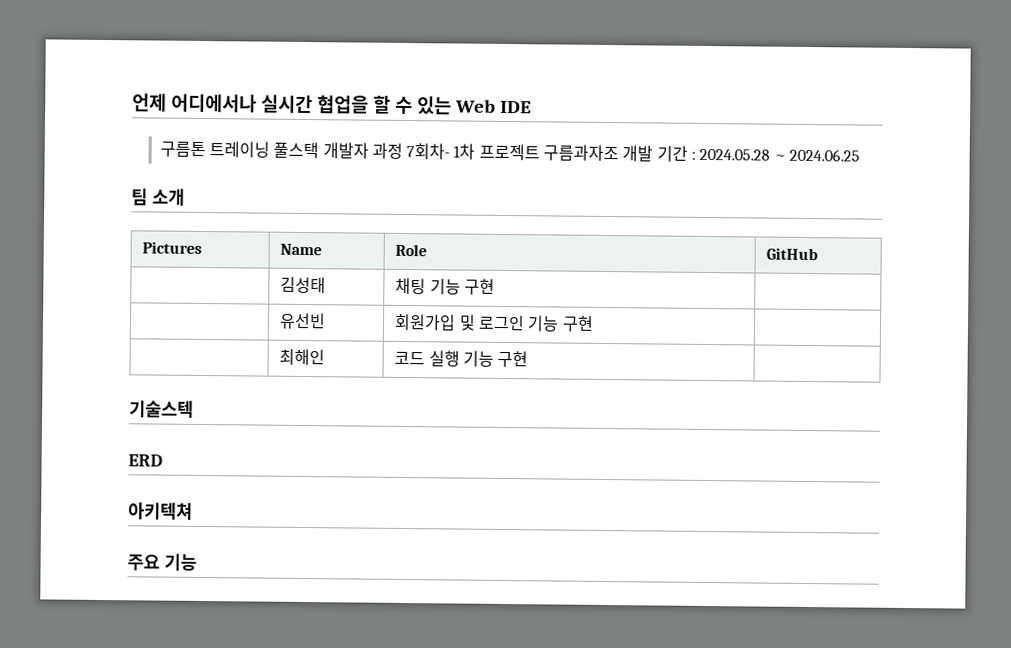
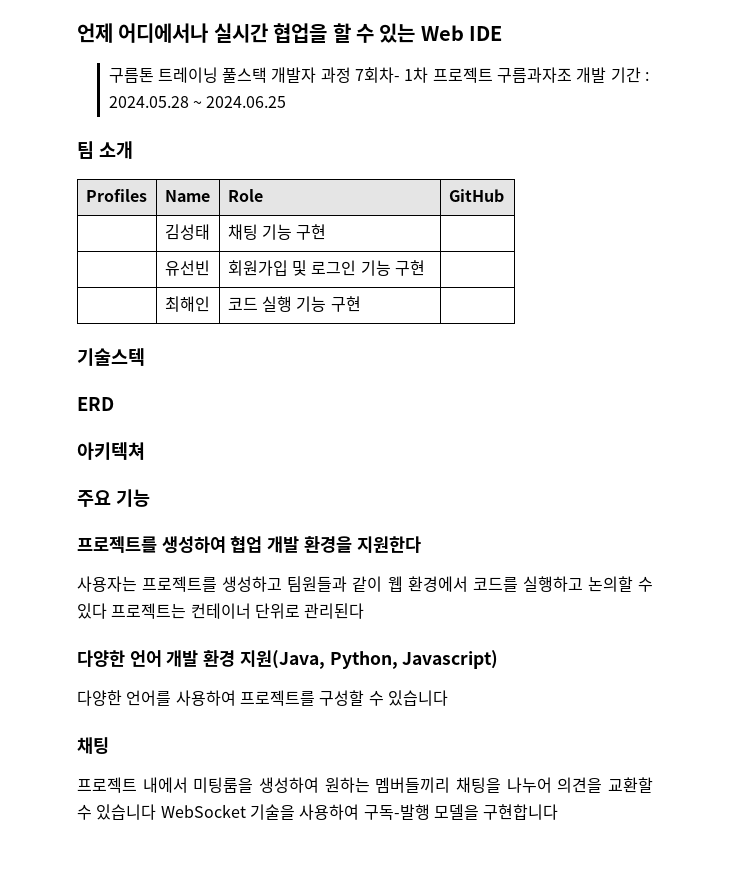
[142,241,203,254] Pictures -> [85,189,147,202] Profiles
(197, 562) none -> [77,536,421,553] [77,576,654,592] [77,603,365,619] [77,650,499,669] [77,690,448,706] [77,737,109,754] [77,777,653,793] [77,804,559,820] // 프로젝트를 생성하여 협업 개발 환경을 지원한다 // 사용자는 프로젝트를 생성하고 팀원들과 같이 웹 환경에서 코드를 실행하고 논의할 수 있다 프로젝트는 컨테이너 단위로 관리된다 // 다양한 언어 개발 환경 지원(Java, Python, Javascript) // 다양한 언어를 사용하여 프로젝트를 구성할 수 있습니다 // 채팅 // 프로젝트 내에서 미팅룸을 생성하여 원하는 멤버들끼리 채팅을 나누어 의견을 교환할 수 있습니다 WebSocket 기술을 사용하여 구독-발행 모델을 구현합니다

